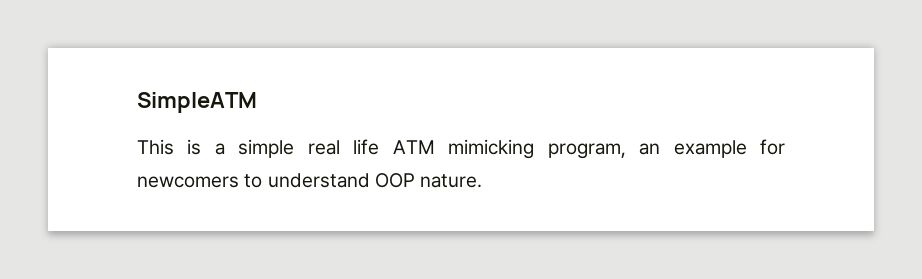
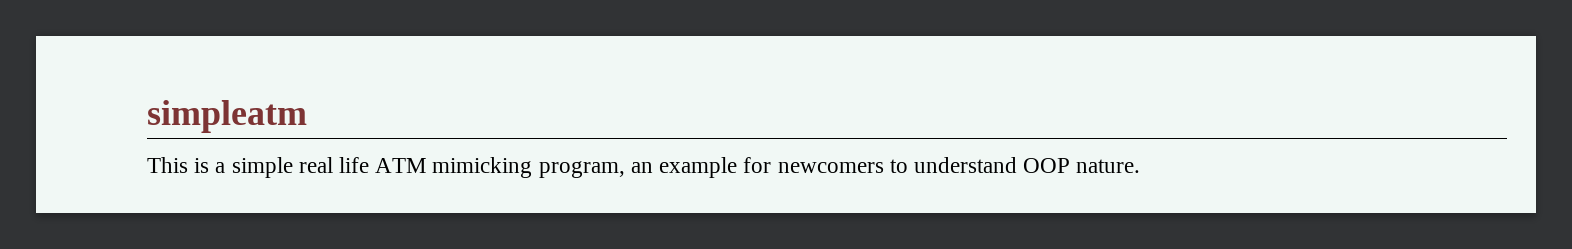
[137,92,257,113] SimpleATM -> [147,100,307,133] simpleatm

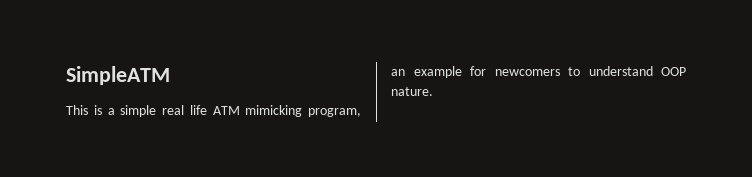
[147,100,307,133] simpleatm -> [66,66,170,85] SimpleATM

